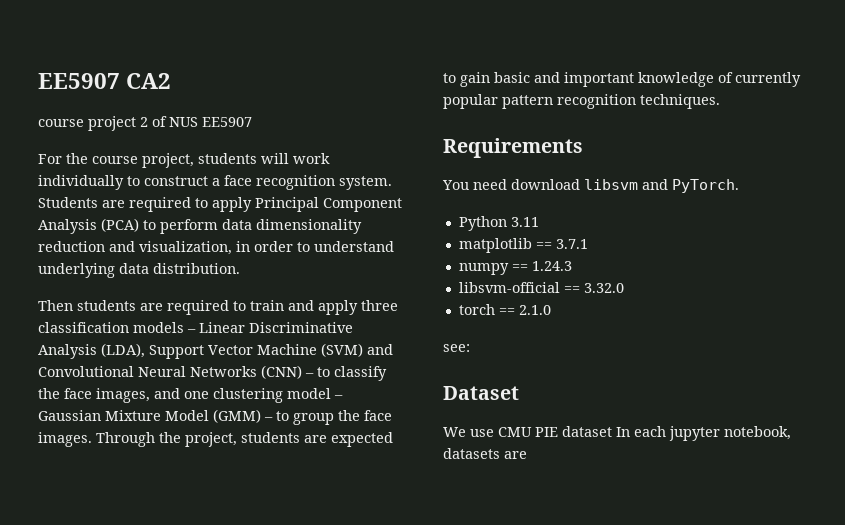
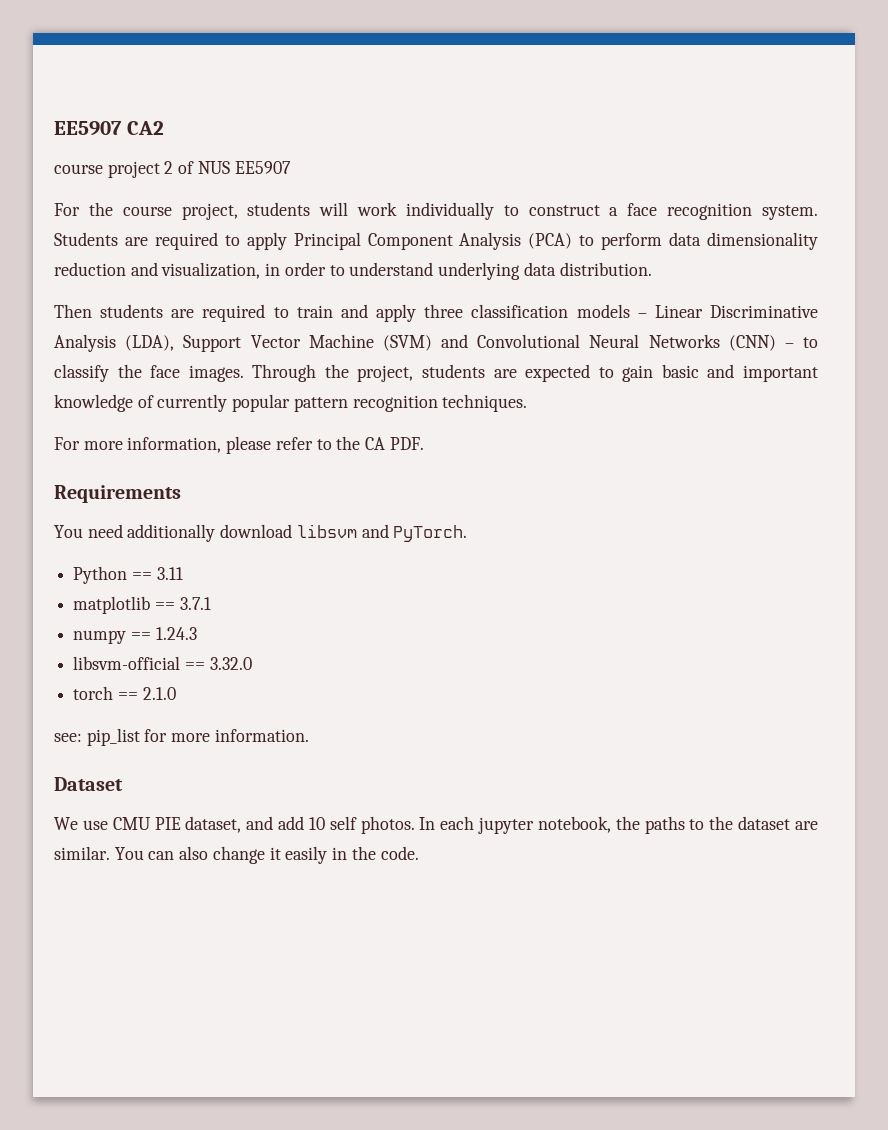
[96,388,343,403] [38,409,392,425] images, and one clustering model – Gaussian Mixture Model (GMM) – to group the face -> (181, 371) none
(720, 101) none -> [54,436,424,454] // For more information, please refer to the CA PDF.
(507, 184) none -> [127,524,216,542] additionally
(507, 223) none -> [131,572,152,580] ==
(470, 348) none -> [86,728,309,746] pip_list for more information.
[562,426,791,441] [443,448,527,459] dataset In each jupyter notebook, datasets are -> [185,816,819,834] [54,846,419,864] dataset, and add 10 self photos. In each jupyter notebook, the paths to the dataset are similar. You can also change it easily in the code.

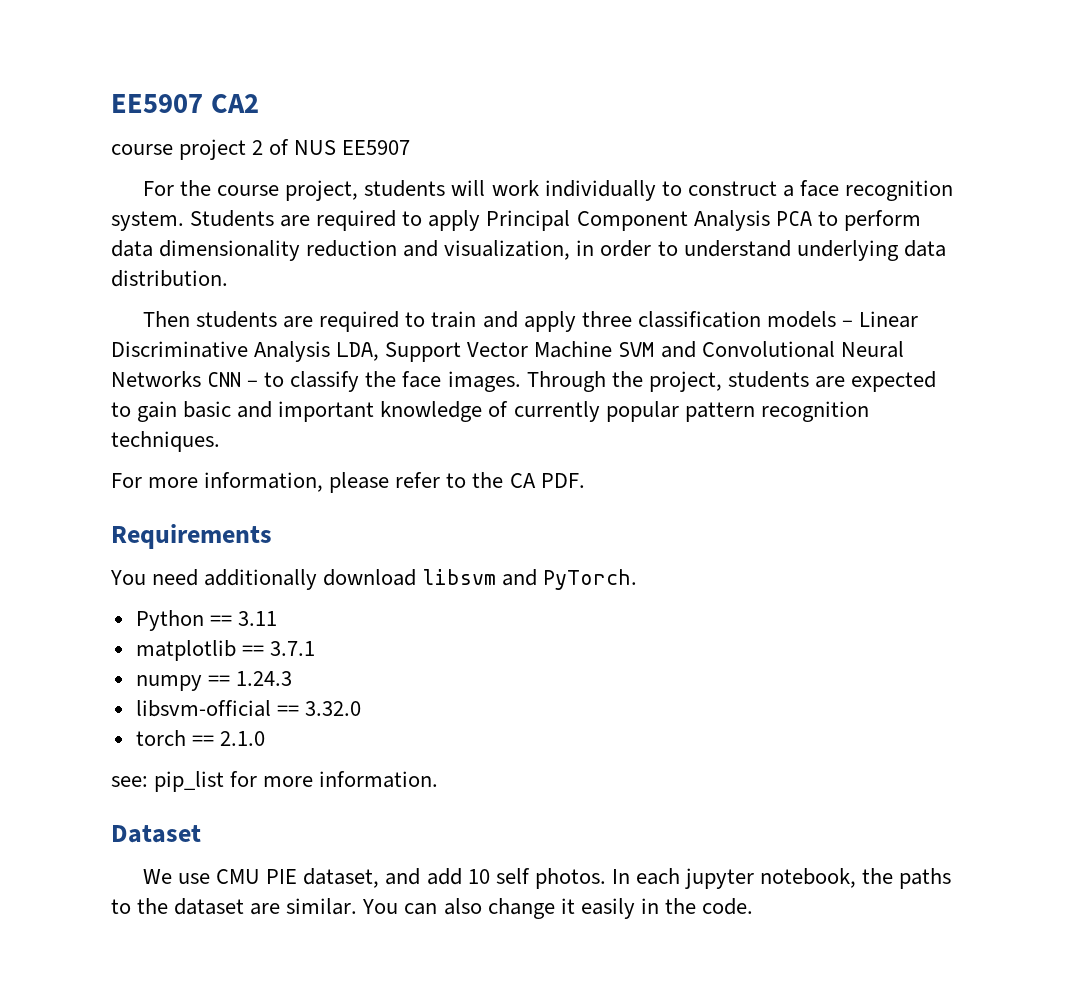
[528,233,573,249] (PCA) -> [775,211,812,226] PCA
[125,335,175,351] (LDA), -> [336,342,380,361] LDA,
[382,335,432,351] (SVM) -> [618,342,655,357] SVM
[728,335,776,351] (CNN) -> [207,372,242,387] CNN

